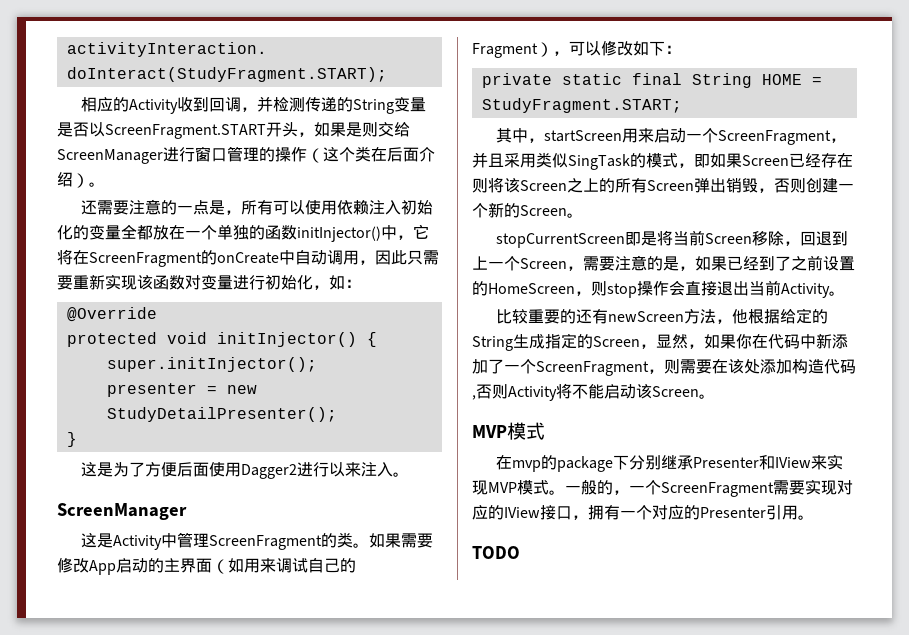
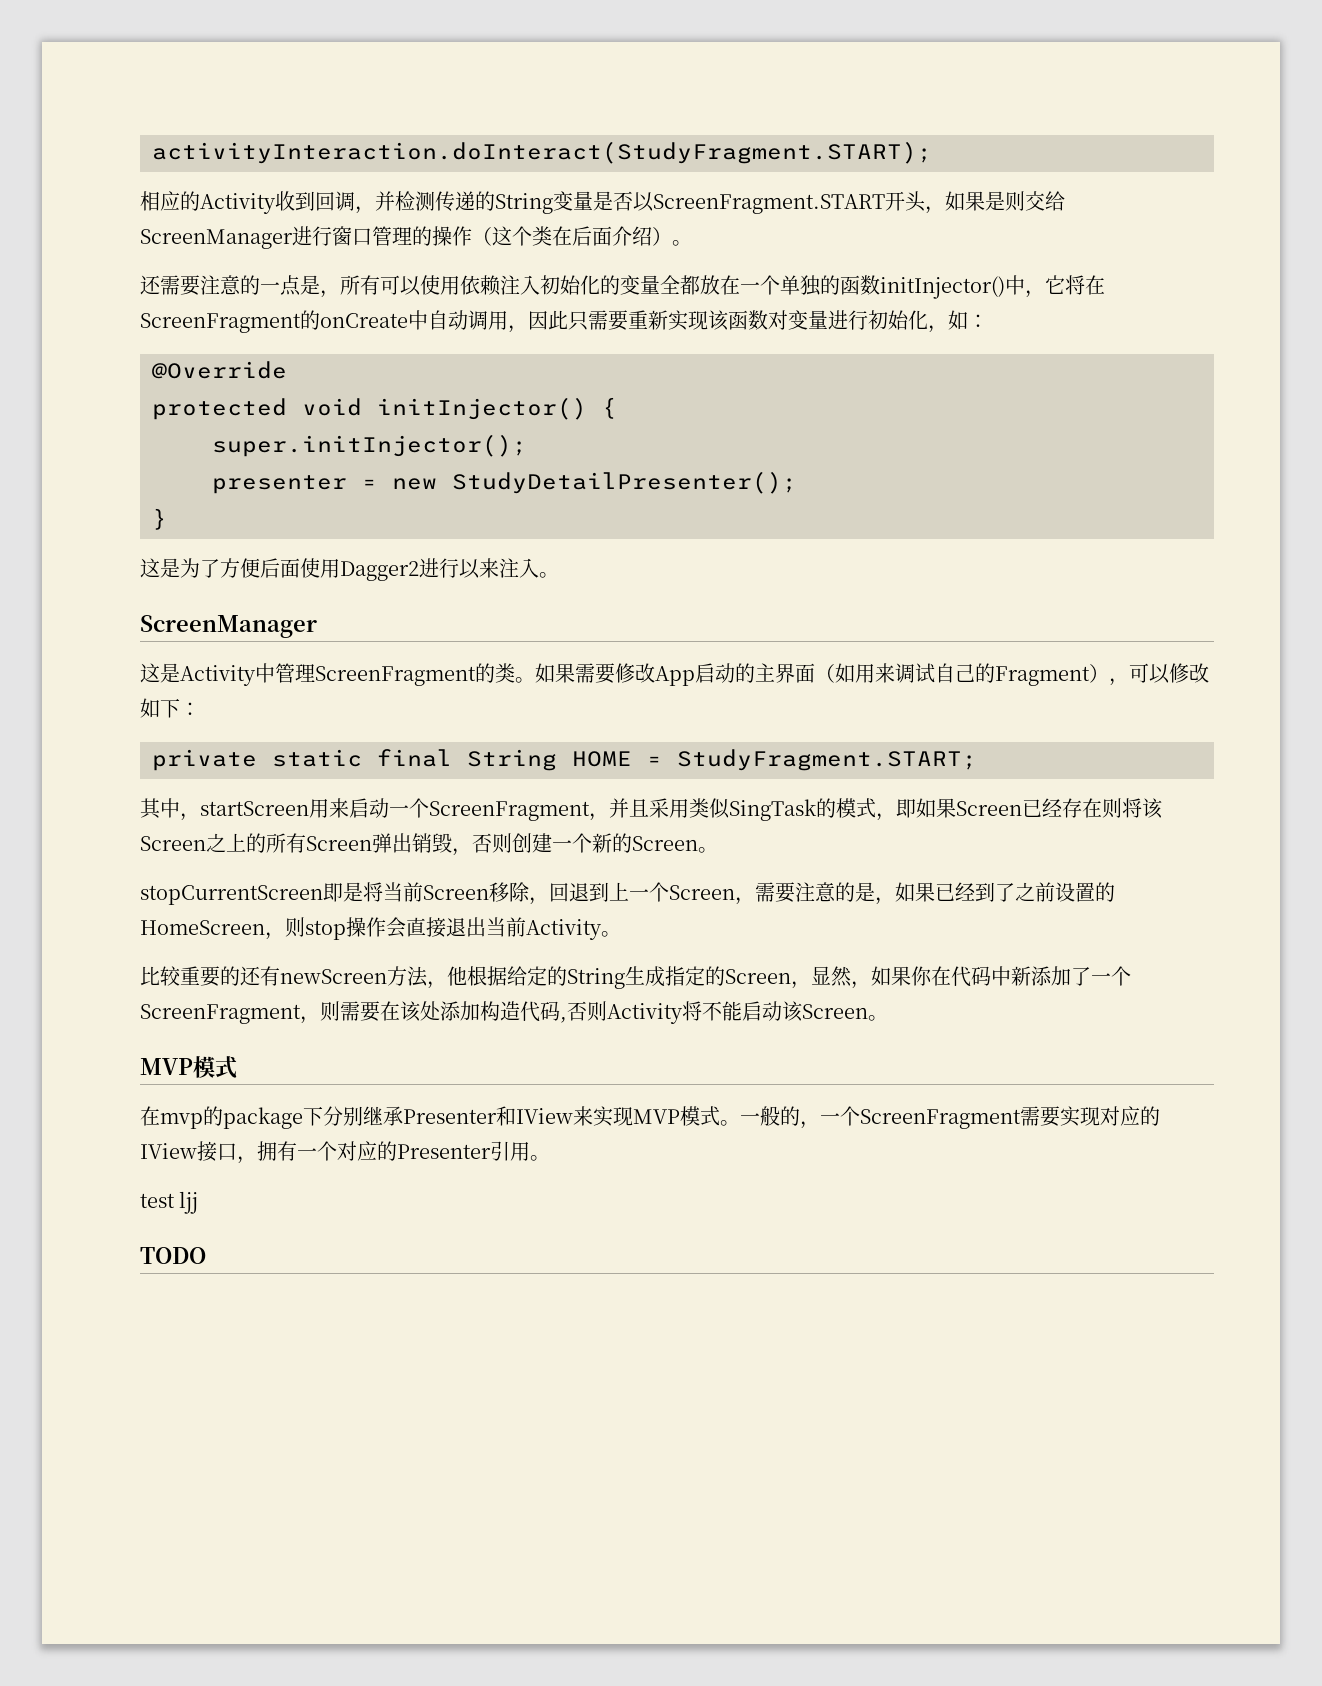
(814, 517) none -> [140,1191,199,1214] // test ljj

